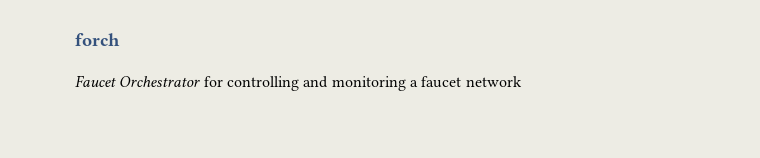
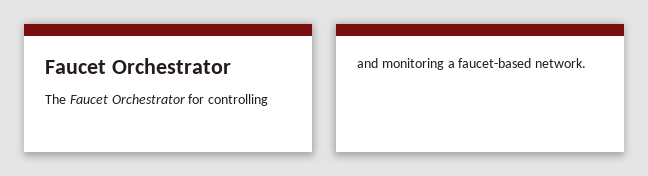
[75,33,120,46] forch // -> [45,58,231,74] [45,94,66,104] Faucet Orchestrator // The
[421,76,522,88] faucet network -> [458,58,587,68] faucet-based network.

